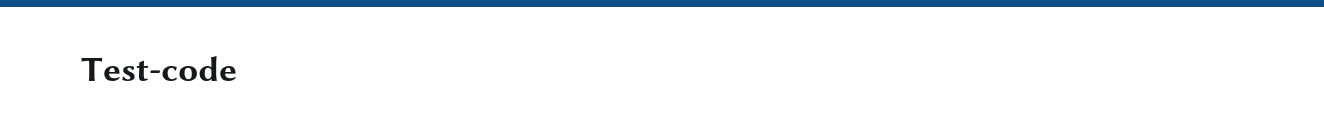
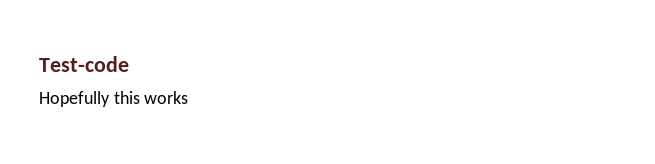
(237, 68) none -> [39,91,189,107] // Hopefully this works

